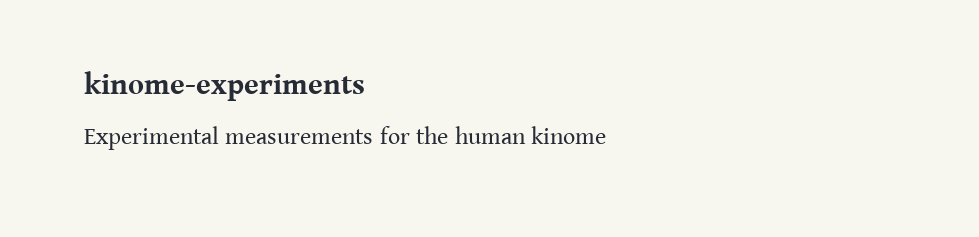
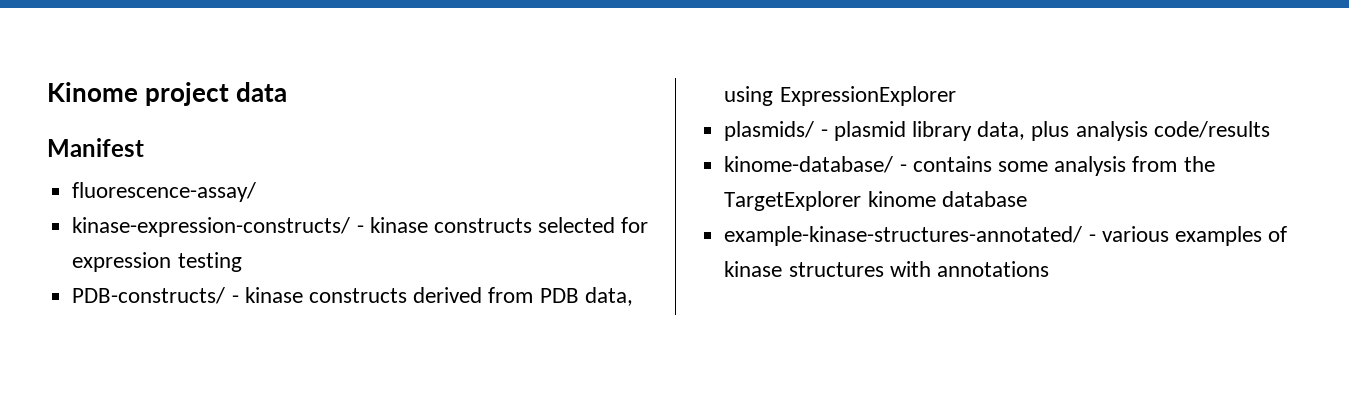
[84,71,365,101] [84,126,607,150] kinome-experiments // Experimental measurements for the human kinome -> [47,82,288,106] [47,138,144,157] [72,182,257,202] [72,217,649,237] [72,252,242,272] [72,287,633,306] [724,86,956,106] [724,121,1270,141] [724,156,1215,176] [724,191,1027,211] [724,226,1288,246] [724,261,1049,277] Kinome project data // Manifest // fluorescence-assay/ // kinase-expression-constructs/ - kinase constructs selected for expression testing // PDB-constructs/ - kinase constructs derived from PDB data, using ExpressionExplorer // plasmids/ - plasmid library data, plus analysis code/results // kinome-database/ - contains some analysis from the TargetExplorer kinome database // example-kinase-structures-annotated/ - various examples of kinase structures with annotations

